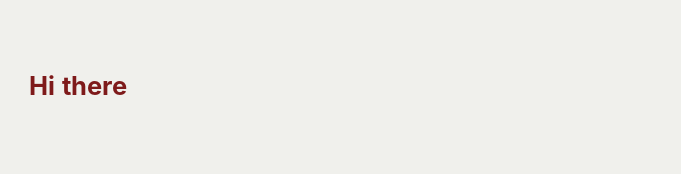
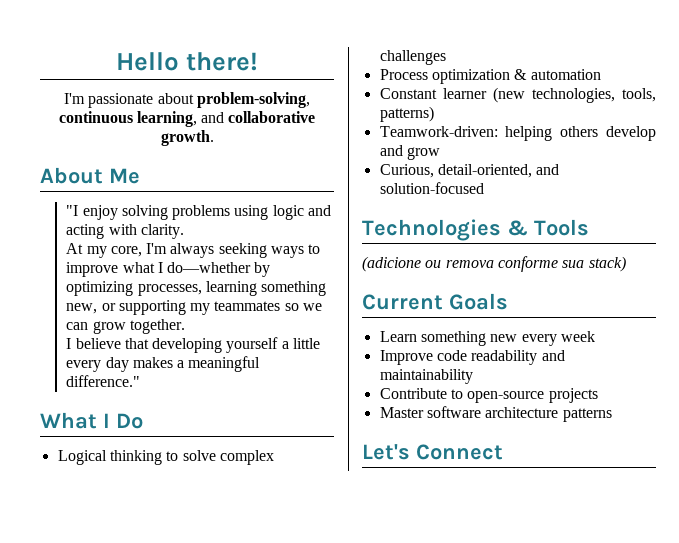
[29,75,127,95] Hi there -> [115,52,259,71] [64,92,310,108] [58,111,316,127] [160,130,214,146] [40,167,140,184] [66,205,332,220] [66,224,184,239] [66,243,321,258] [66,262,271,277] [66,281,327,296] [66,300,323,315] [66,319,185,334] [66,337,321,353] [66,356,261,372] [66,375,141,387] [40,412,143,429] [57,450,274,465] [379,50,446,65] [379,69,601,84] [379,87,656,103] [379,106,434,122] [379,126,656,141] [379,145,440,160] [379,164,560,178] [379,182,484,194] [362,219,589,241] [362,256,626,272] [362,293,508,310] [379,331,595,346] [379,350,565,365] [379,369,473,384] [379,388,598,403] [379,406,612,422] [362,444,503,460] Hello there! // I'm passionate about problem-solving, continuous learning, and collaborative growth. // About Me // "I enjoy solving problems using logic and acting with clarity. // At my core, I'm always seeking ways to improve what I do—whether by optimizing processes, learning something new, or supporting my teammates so we can grow together. // I believe that developing yourself a little every day makes a meaningful difference." // What I Do // Logical thinking to solve complex challenges // Process optimization & automation // Constant learner (new technologies, tools, patterns) // Teamwork-driven: helping others develop and grow // Curious, detail-oriented, and solution-focused // Technologies & Tools // (adicione ou remova conforme sua stack) // Current Goals // Learn something new every week // Improve code readability and maintainability // Contribute to open-source projects // Master software architecture patterns // Let's Connect

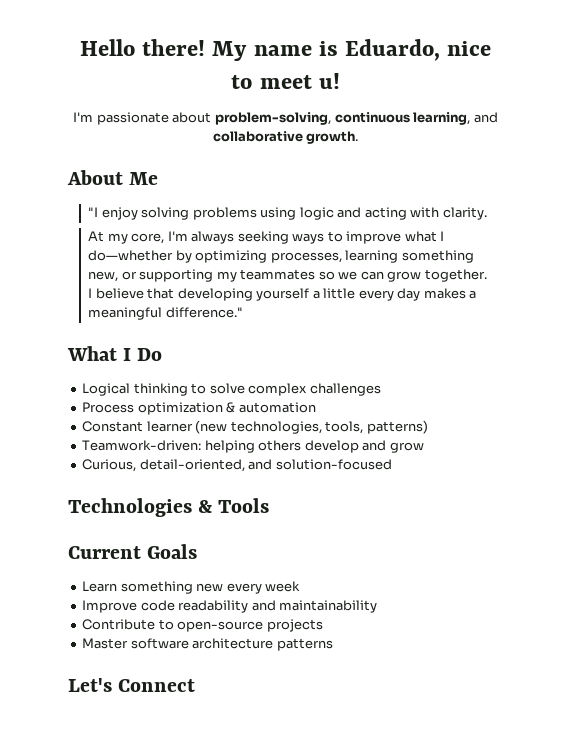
(259, 61) none -> [212,39,491,61] [231,73,340,89] My name is Eduardo, nice to meet u!
[362,256,626,272] // (adicione ou remova conforme sua stack) -> (270, 505) none

